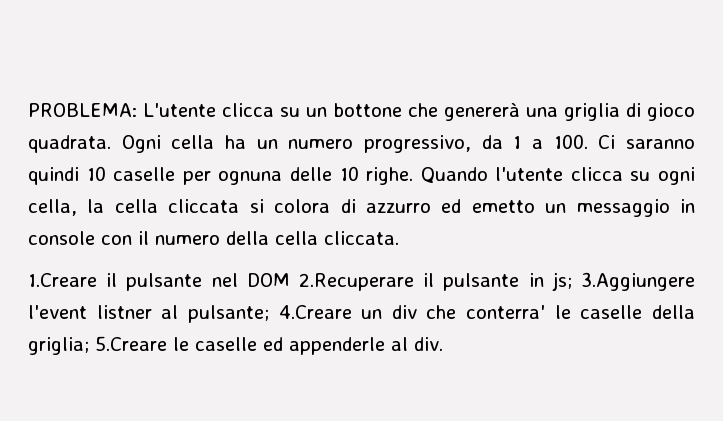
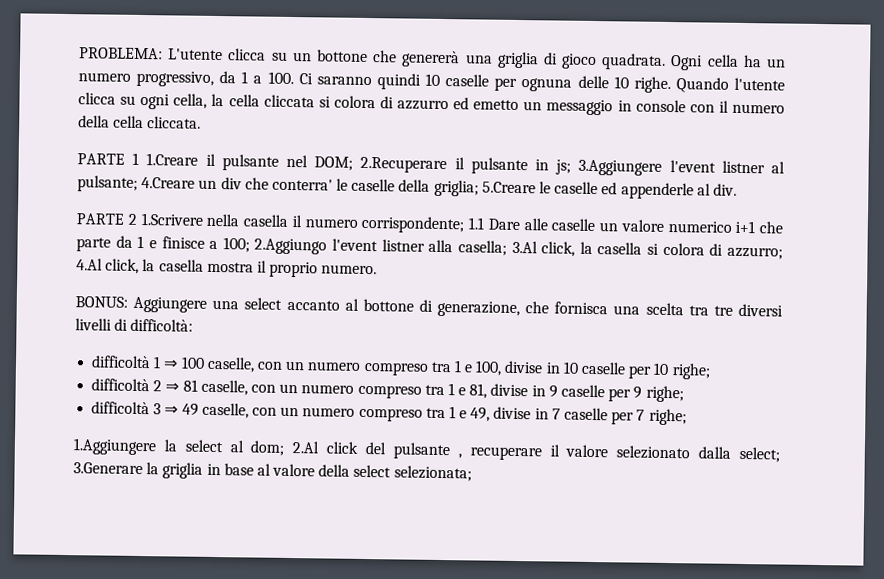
(399, 238) none -> [77,152,140,165] PARTE 1
[246,273,290,287] DOM -> [314,156,354,171] DOM;
(443, 344) none -> [76,213,783,234] [76,235,784,260] [76,258,378,278] [75,296,783,318] [75,318,194,332] [91,355,711,380] [91,378,684,403] [91,401,687,426] [73,438,781,463] [73,462,472,482] // PARTE 2 1.Scrivere nella casella il numero corrispondente; 1.1 Dare alle caselle un valore numerico i+1 che parte da 1 e finisce a 100; 2.Aggiungo l'event listner alla casella; 3.Al click, la casella si colora di azzurro; 4.Al click, la casella mostra il proprio numero. // BONUS: Aggiungere una select accanto al bottone di generazione, che fornisca una scelta tra tre diversi livelli di difficoltà: // difficoltà 1 ⇒ 100 caselle, con un numero compreso tra 1 e 100, divise in 10 caselle per 10 righe; // difficoltà 2 ⇒ 81 caselle, con un numero compreso tra 1 e 81, divise in 9 caselle per 9 righe; // difficoltà 3 ⇒ 49 caselle, con un numero compreso tra 1 e 49, divise in 7 caselle per 7 righe; // 1.Aggiungere la select al dom; 2.Al click del pulsante , recuperare il valore selezionato dalla select; 3.Generare la griglia in base al valore della select selezionata;

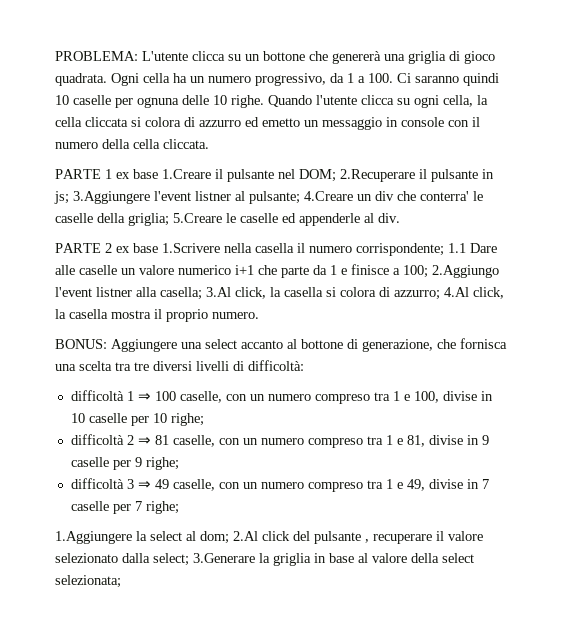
(140, 158) none -> [116,169,158,179] ex base
(137, 219) none -> [116,243,158,253] ex base

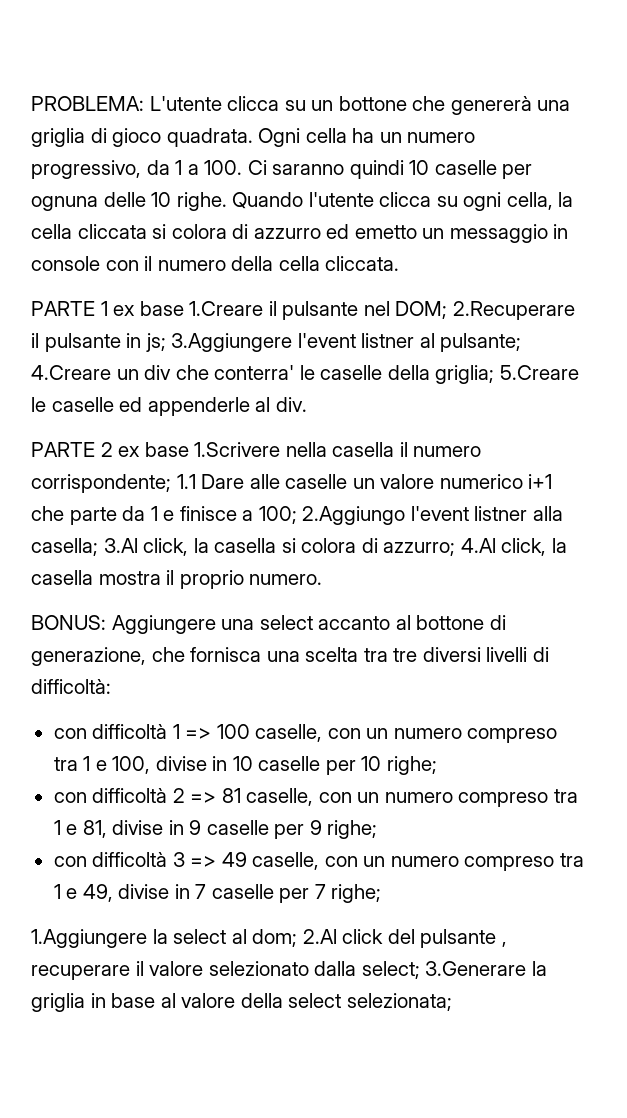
(304, 365) none -> [53,728,87,739] con
[137,393,151,401] ⇒ -> [185,728,212,739] =>
(204, 419) none -> [53,792,87,803] con
[137,437,151,445] ⇒ -> [190,792,217,803] =>
(179, 463) none -> [53,856,87,867] con
[137,481,151,489] ⇒ -> [190,856,217,867] =>

